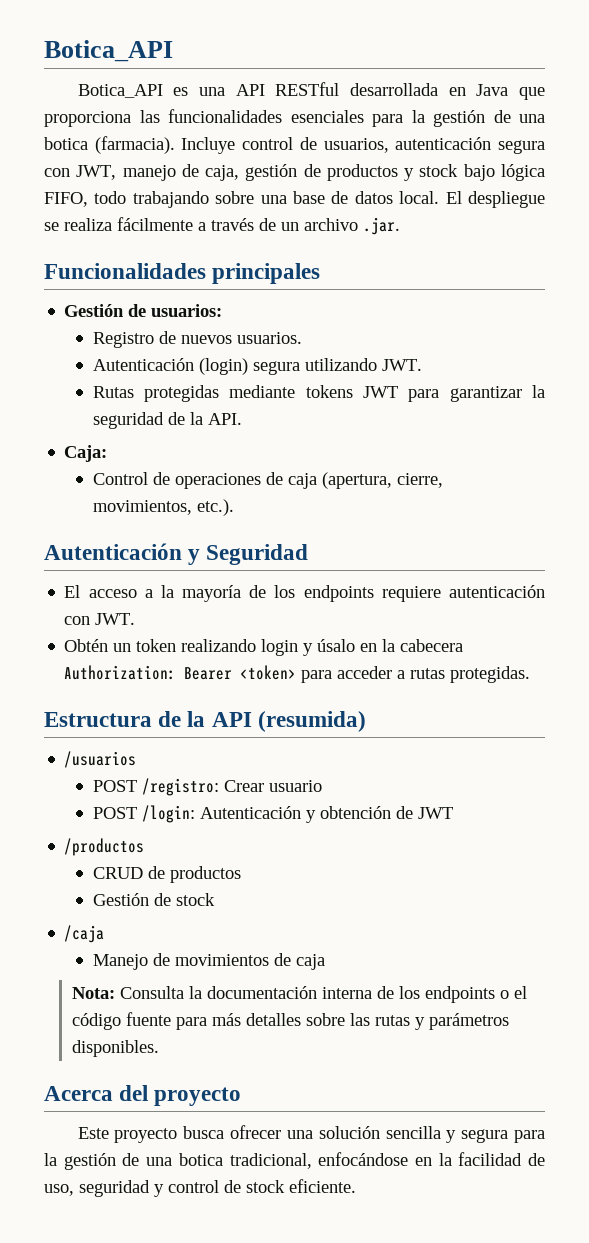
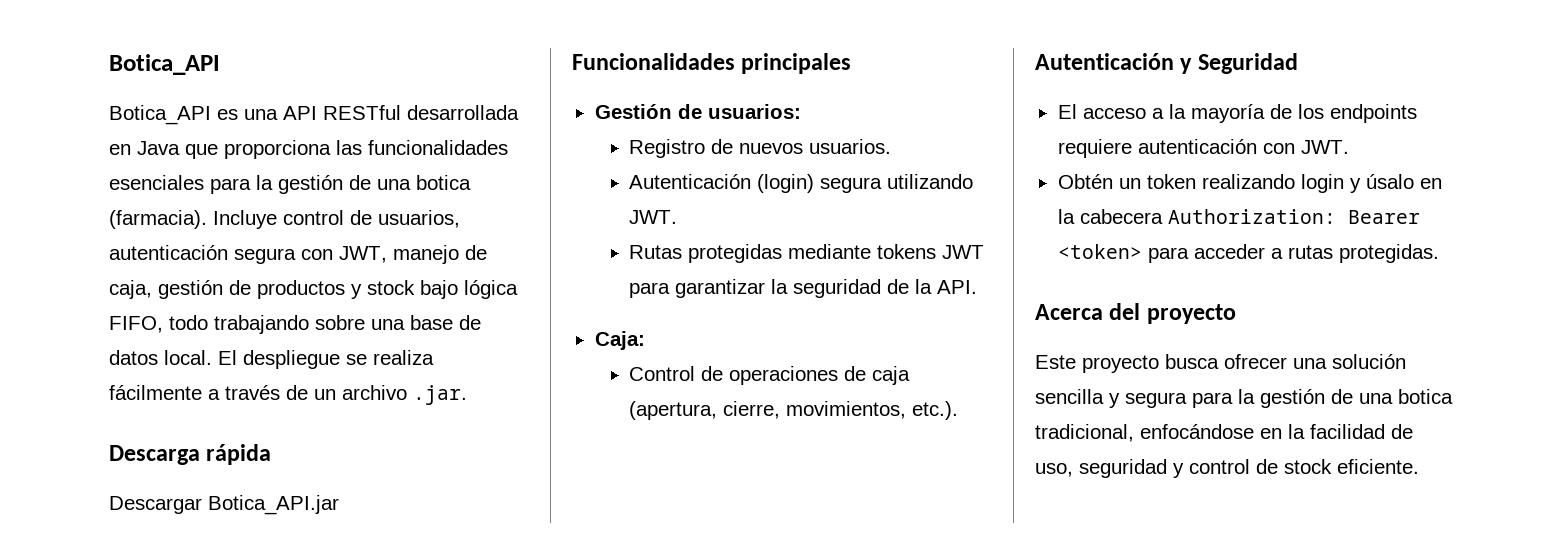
(400, 226) none -> [109,444,272,465] [109,495,339,515] // Descarga rápida // Descargar Botica_API.jar
[44,711,366,732] [64,751,137,768] [92,778,322,796] [92,805,453,823] [64,838,145,856] [92,866,241,883] [92,893,215,906] [64,925,105,943] [92,953,325,970] [72,986,528,1003] [72,1012,510,1030] [72,1040,160,1057] // Estructura de la API (resumida) // /usuarios // POST /registro: Crear usuario // POST /login: Autenticación y obtención de JWT // /productos // CRUD de productos // Gestión de stock // /caja // Manejo de movimientos de caja // Nota: Consulta la documentación interna de los endpoints o el código fuente para más detalles sobre las rutas y parámetros disponibles. -> (1439, 253) none

